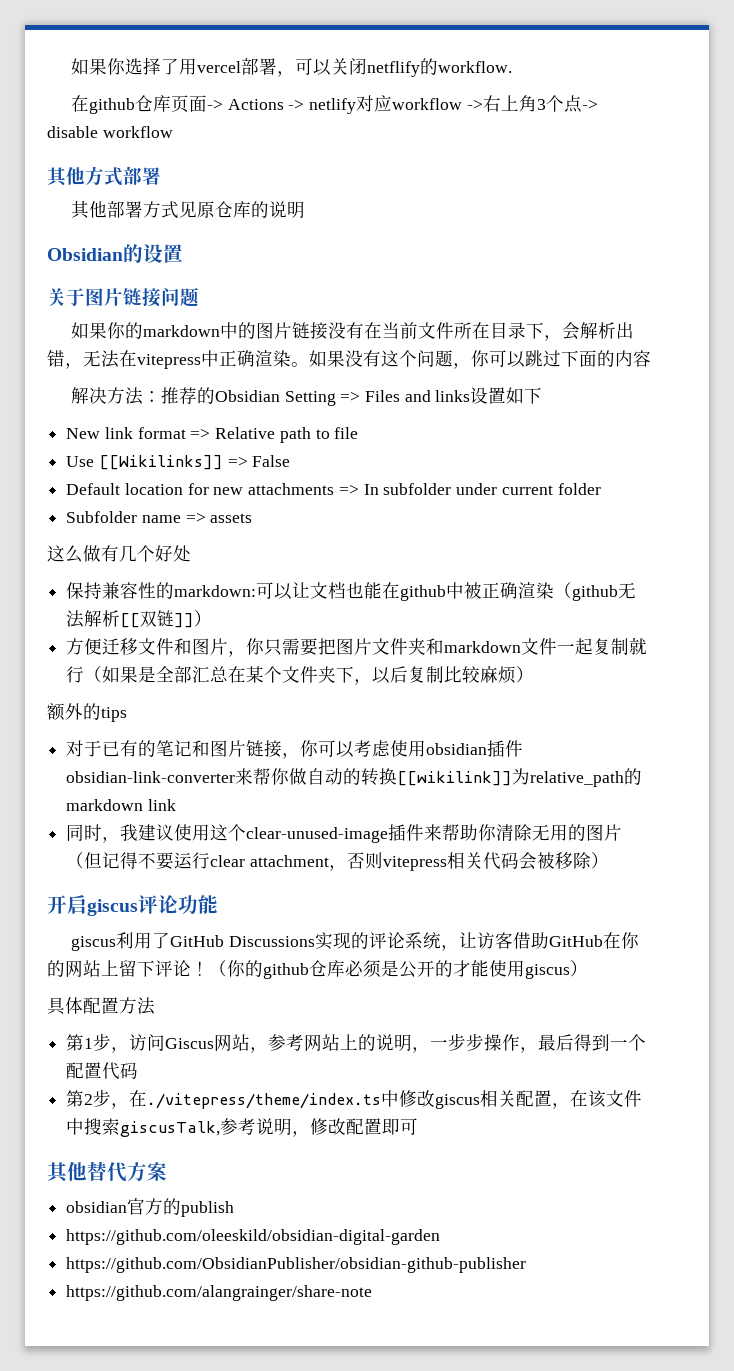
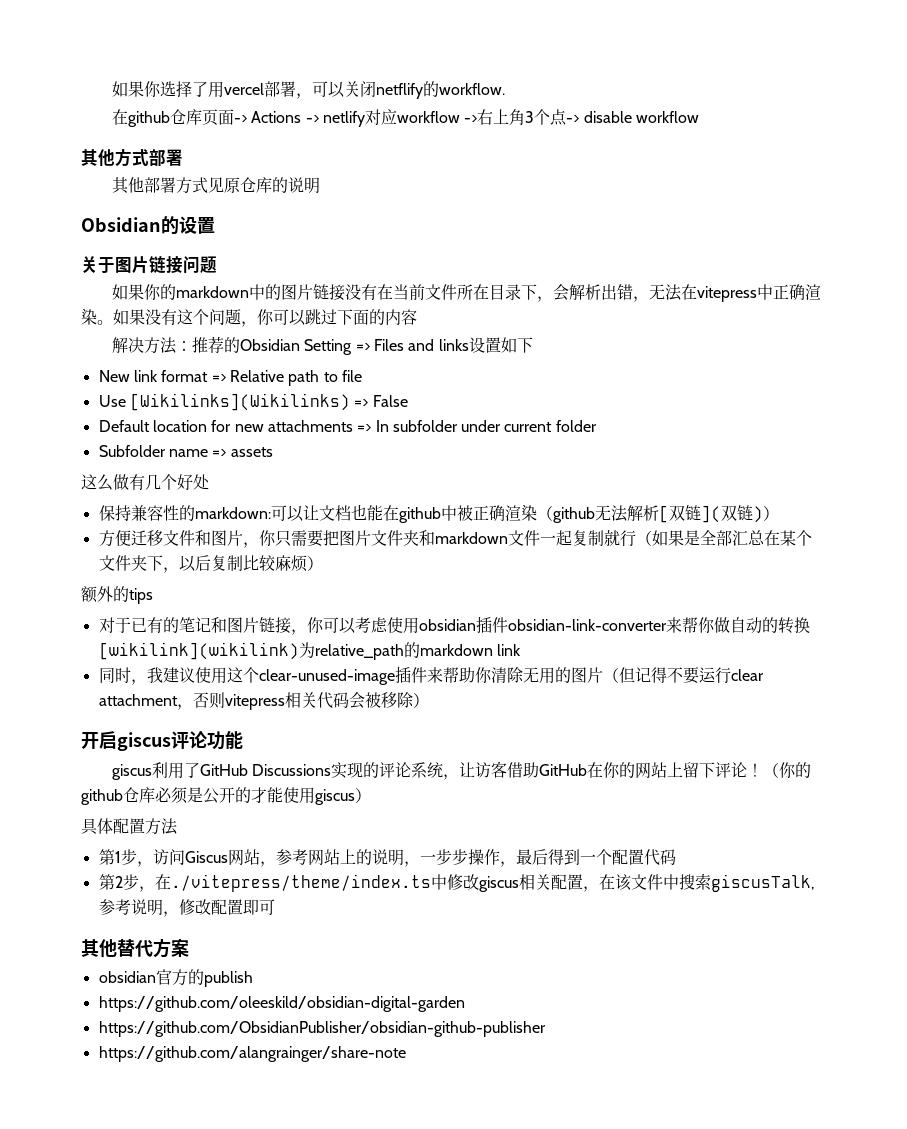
[98,455,223,470] [[Wikilinks]] -> [129,393,350,411] [Wikilinks](Wikilinks)
[120,610,195,628] [[双链]] -> [658,505,763,523] [双链](双链)
[397,771,513,786] [[wikilink]] -> [98,642,299,660] [wikilink](wikilink)

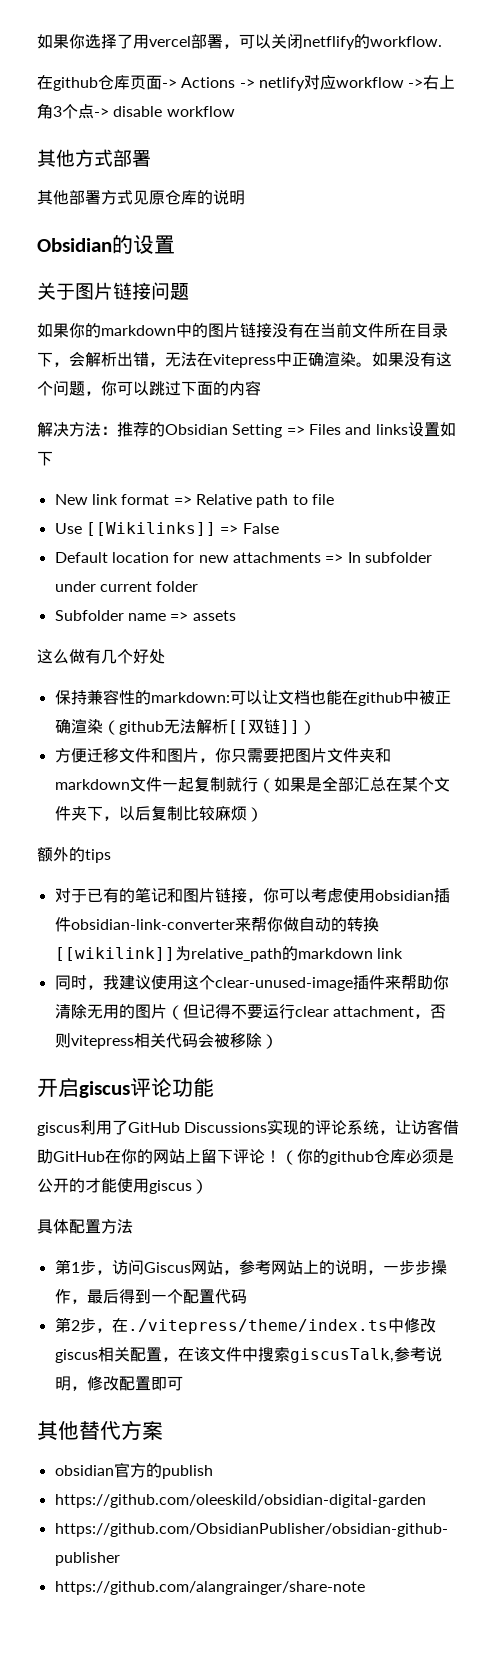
[129,393,350,411] [Wikilinks](Wikilinks) -> [85,522,216,536] [[Wikilinks]]
[658,505,763,523] [双链](双链) -> [227,719,300,734] [[双链]]
[98,642,299,660] [wikilink](wikilink) -> [54,947,175,961] [[wikilink]]

